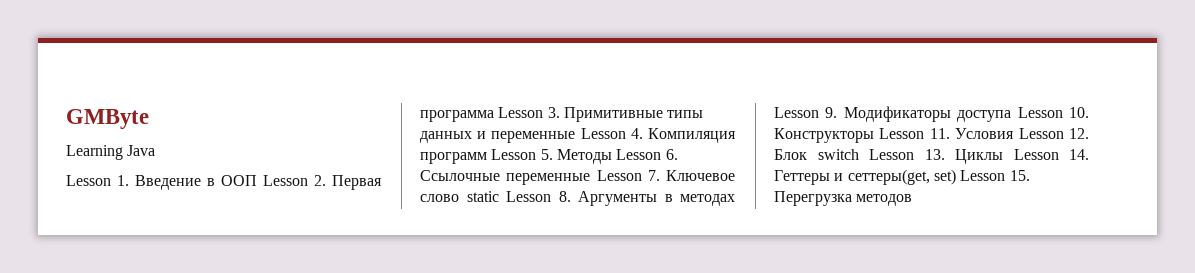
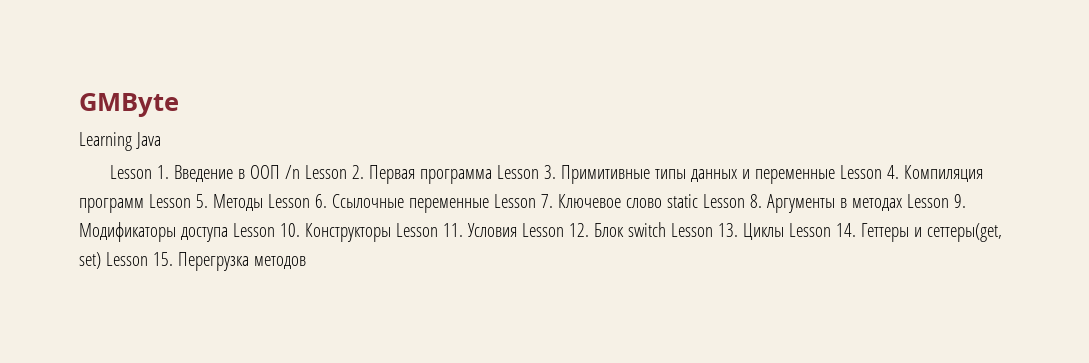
(257, 180) none -> [284,165,300,179] /n

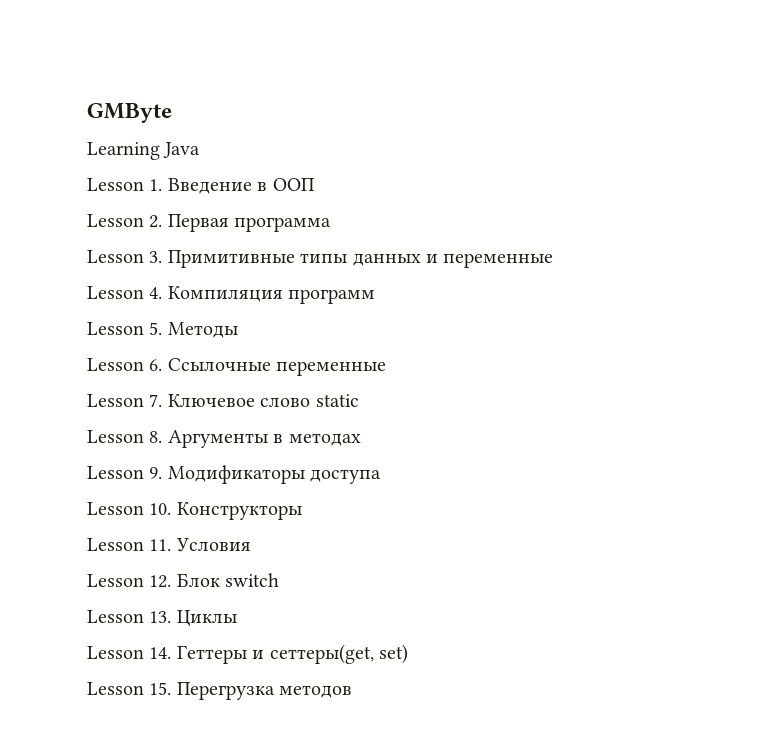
[284,165,300,179] /n -> (315, 184) //
(492, 176) none -> (332, 224) //
(835, 176) none -> (554, 260) //
(144, 205) none -> (376, 296) //
(263, 202) none -> (238, 330) //
(489, 205) none -> (387, 368) //
(698, 201) none -> (359, 400) //
(902, 204) none -> (361, 439) //
(228, 234) none -> (382, 476) //
(391, 232) none -> (302, 511) //
(517, 230) none -> (251, 545) //
(666, 229) none -> (280, 580) //
(784, 231) none -> (237, 618) //
(101, 260) none -> (408, 654) //

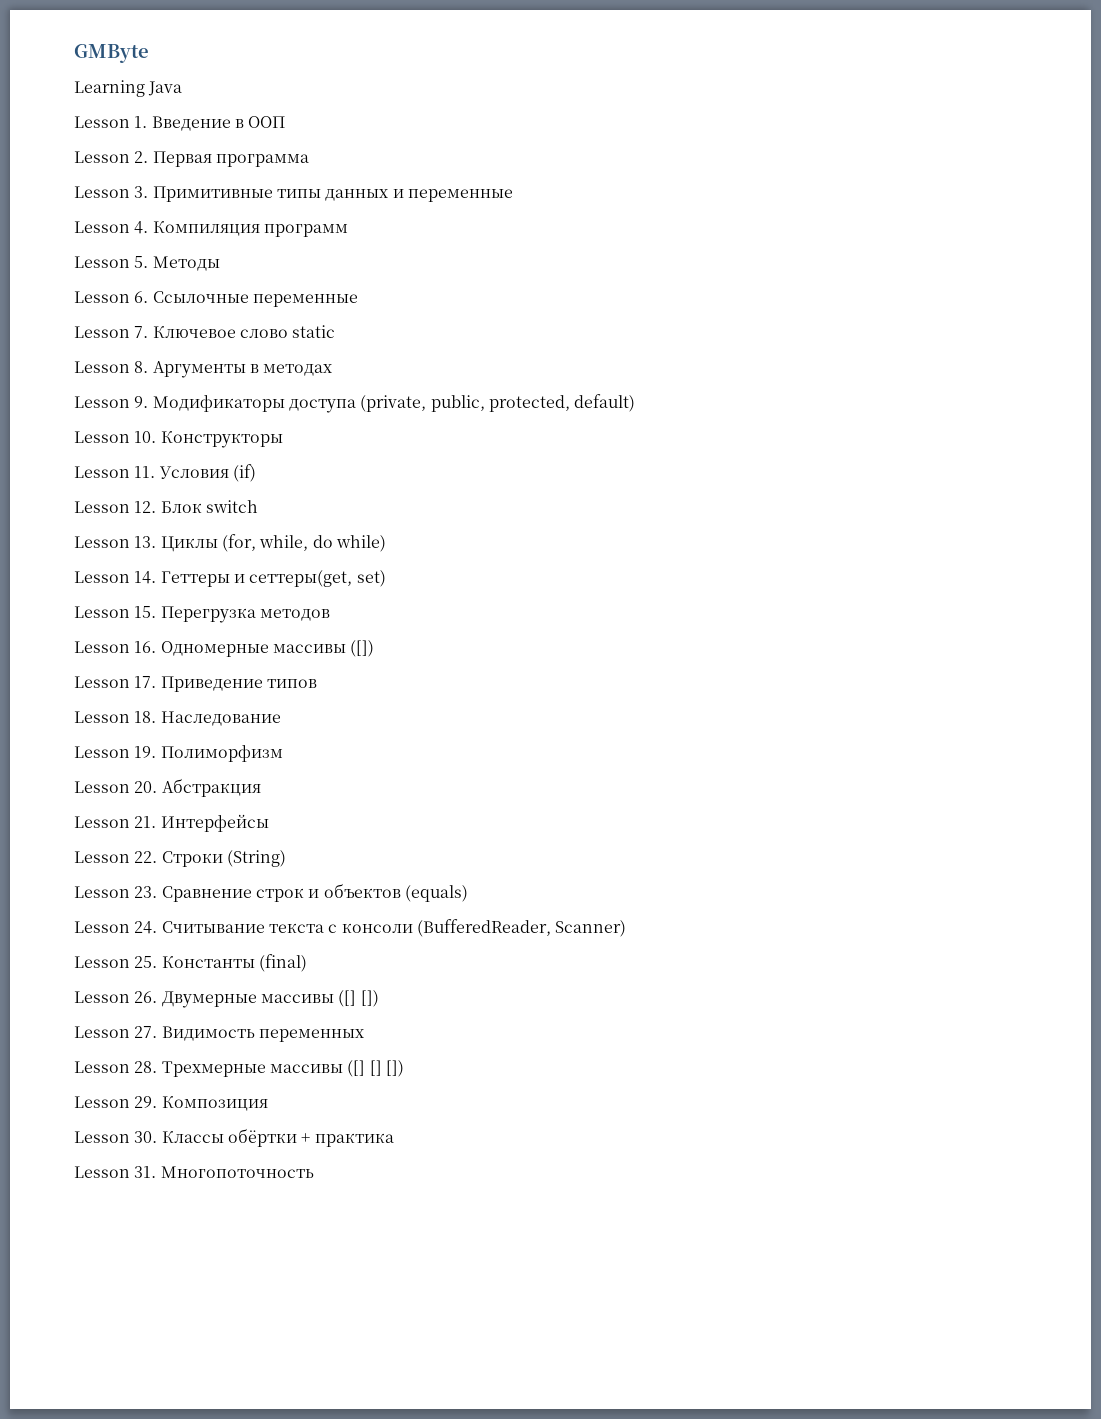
(382, 476) none -> [360,394,636,412] (private, public, protected, default)
(251, 545) none -> [232,464,256,482] (if)
(237, 618) none -> [221,534,386,552] (for, while, do while)
(353, 691) none -> [74,640,375,657] [74,676,317,692] [74,711,281,726] [74,745,283,762] [74,778,261,797] [74,814,269,832] [74,850,286,867] [74,883,468,902] [74,919,627,937] [74,954,307,972] [74,990,379,1008] [74,1026,364,1042] [74,1060,404,1077] [74,1096,268,1111] [74,1128,394,1147] [74,1166,314,1178] // Lesson 16. Одномерные массивы ([]) // Lesson 17. Приведение типов // Lesson 18. Наследование // Lesson 19. Полиморфизм // Lesson 20. Абстракция // Lesson 21. Интерфейсы // Lesson 22. Строки (String) // Lesson 23. Сравнение строк и объектов (equals) // Lesson 24. Считывание текста с консоли (BufferedReader, Scanner) // Lesson 25. Константы (final) // Lesson 26. Двумерные массивы ([] []) // Lesson 27. Видимость переменных // Lesson 28. Трехмерные массивы ([] [] []) // Lesson 29. Композиция // Lesson 30. Классы обёртки + практика // Lesson 31. Многопоточность

